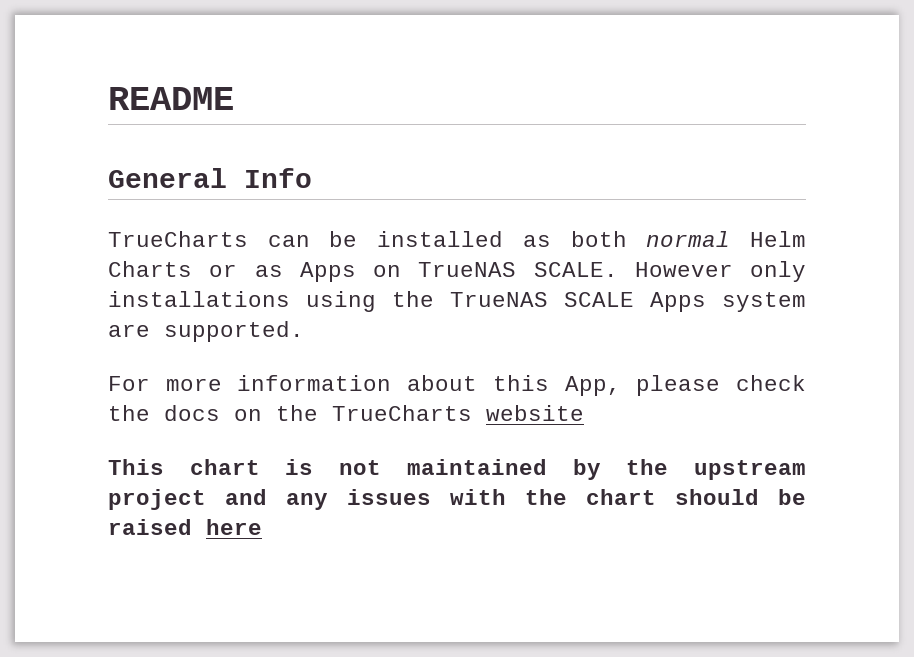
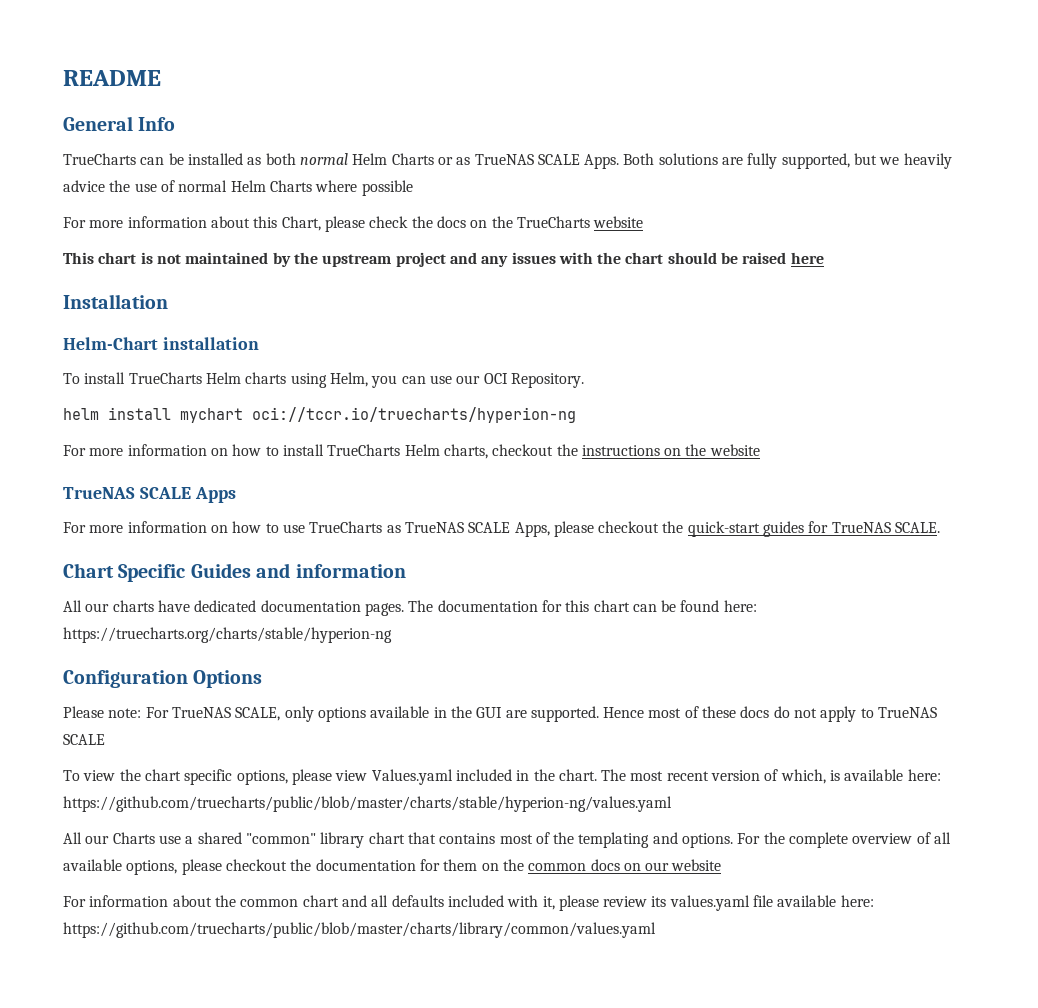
[299,261,806,282] [108,291,806,312] [108,321,304,342] Apps on TrueNAS SCALE. However only installations using the TrueNAS SCALE Apps system are supported. -> [474,153,952,169] [63,180,413,196] TrueNAS SCALE Apps. Both solutions are fully supported, but we heavily advice the use of normal Helm Charts where possible
[564,376,621,396] App, -> [281,216,321,231] Chart,
(262, 527) none -> [63,294,168,309] [63,337,259,350] [63,372,584,388] [63,407,576,423] [63,444,760,459] [63,487,236,503] [63,521,941,537] [63,563,406,582] [63,600,757,616] [63,627,392,643] [63,670,263,688] [63,706,938,722] [63,734,105,745] [63,769,941,785] [63,796,672,812] [63,832,952,848] [63,859,722,875] [63,895,874,911] [63,922,656,938] // Installation // Helm-Chart installation // To install TrueCharts Helm charts using Helm, you can use our OCI Repository. // helm install mychart oci://tccr.io/truecharts/hyperion-ng // For more information on how to install TrueCharts Helm charts, checkout the instructions on the website // TrueNAS SCALE Apps // For more information on how to use TrueCharts as TrueNAS SCALE Apps, please checkout the quick-start guides for TrueNAS SCALE. // Chart Specific Guides and information // All our charts have dedicated documentation pages. The documentation for this chart can be found here: https://truecharts.org/charts/stable/hyperion-ng // Configuration Options // Please note: For TrueNAS SCALE, only options available in the GUI are supported. Hence most of these docs do not apply to TrueNAS SCALE // To view the chart specific options, please view Values.yaml included in the chart. The most recent version of which, is available here: https://github.com/truecharts/public/blob/master/charts/stable/hyperion-ng/values.yaml // All our Charts use a shared "common" library chart that contains most of the templating and options. For the complete overview of all available options, please checkout the documentation for them on the common docs on our website // For information about the common chart and all defaults included with it, please review its values.yaml file available here: https://github.com/truecharts/public/blob/master/charts/library/common/values.yaml

